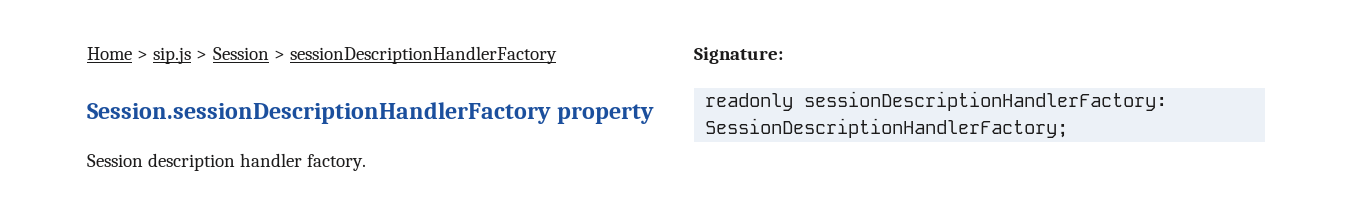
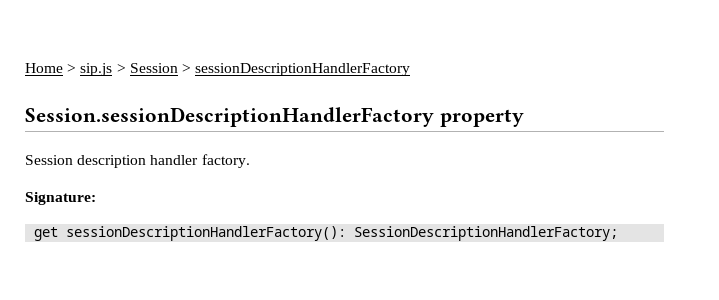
[705,91,1168,111] readonly sessionDescriptionHandlerFactory: -> [34,226,347,241] get sessionDescriptionHandlerFactory():

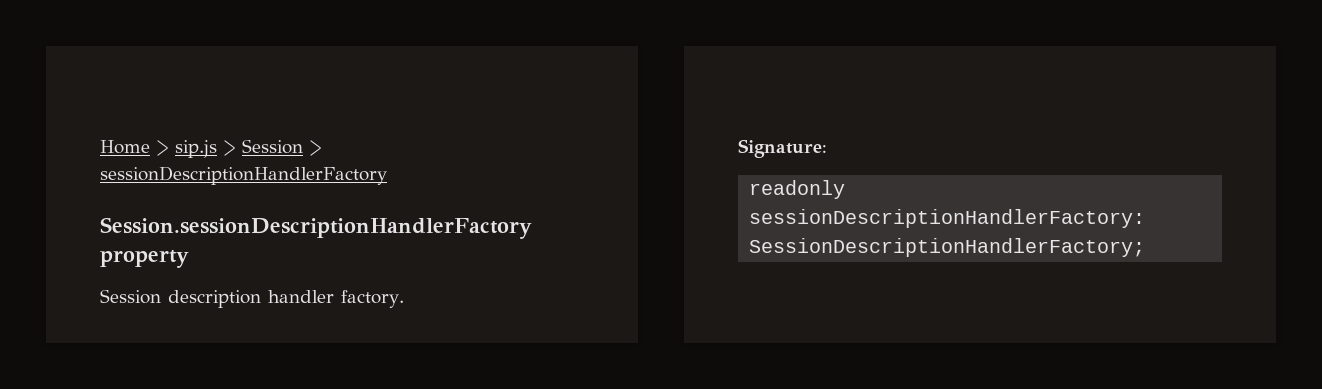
[34,226,347,241] get sessionDescriptionHandlerFactory(): -> [749,180,846,199] [749,209,1146,228] readonly sessionDescriptionHandlerFactory:

